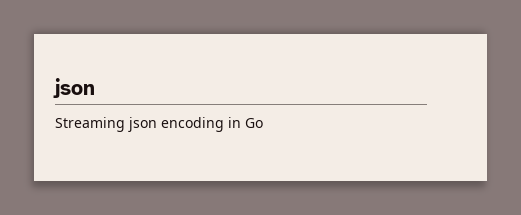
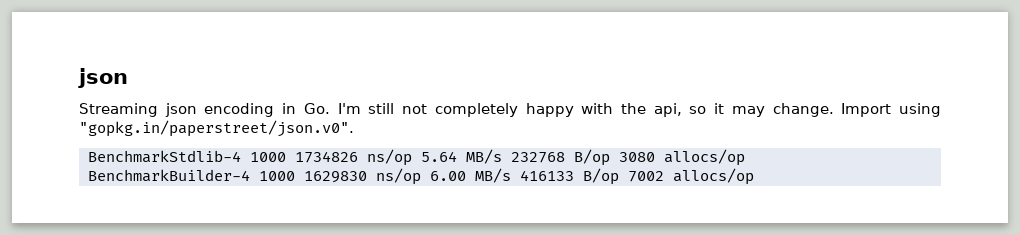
[245,118,263,128] Go -> [303,103,941,117] [79,120,354,137] [87,149,745,166] [87,168,754,185] Go. I'm still not completely happy with the api, so it may change. Import using "gopkg.in/paperstreet/json.v0". // BenchmarkStdlib-4 1000 1734826 ns/op 5.64 MB/s 232768 B/op 3080 allocs/op // BenchmarkBuilder-4 1000 1629830 ns/op 6.00 MB/s 416133 B/op 7002 allocs/op

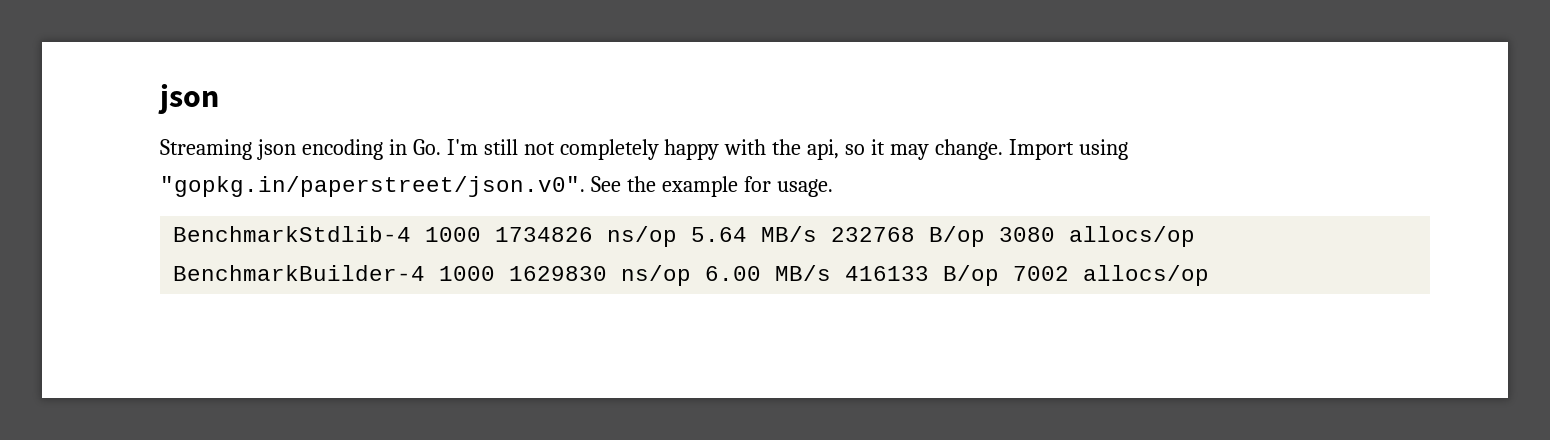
(354, 128) none -> [590,176,833,197] See the example for usage.

